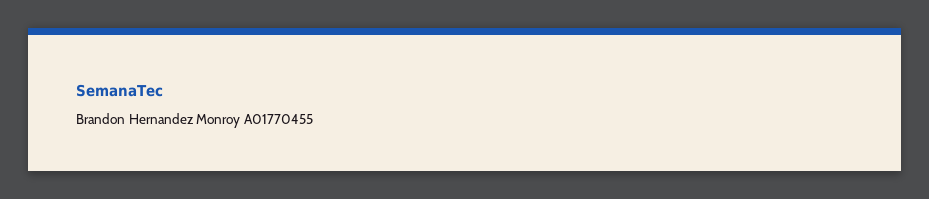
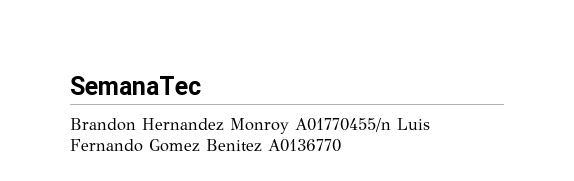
[243,114,313,124] A01770455 -> [295,118,430,132] [70,139,341,152] A01770455/n Luis Fernando Gomez Benitez A0136770

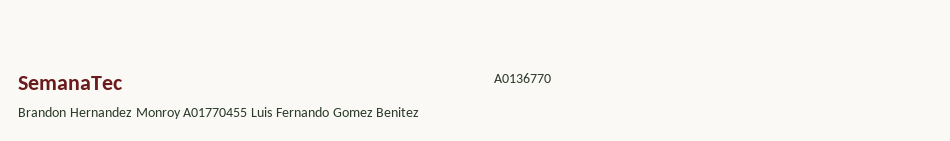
[295,118,391,132] A01770455/n -> [183,108,248,117] A01770455

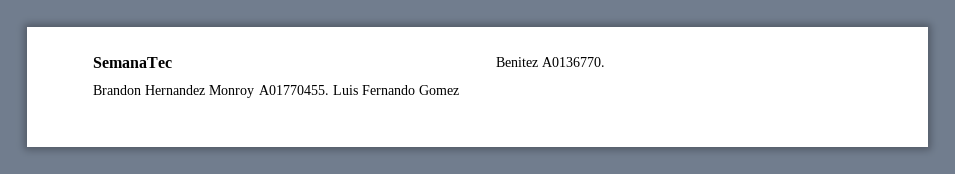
[183,108,248,117] A01770455 -> [258,85,329,95] A01770455.
[494,73,551,83] A0136770 -> [542,57,605,67] A0136770.

